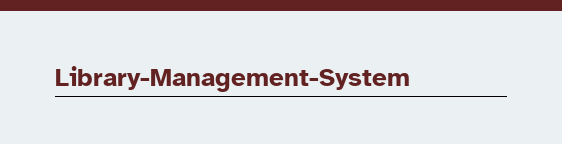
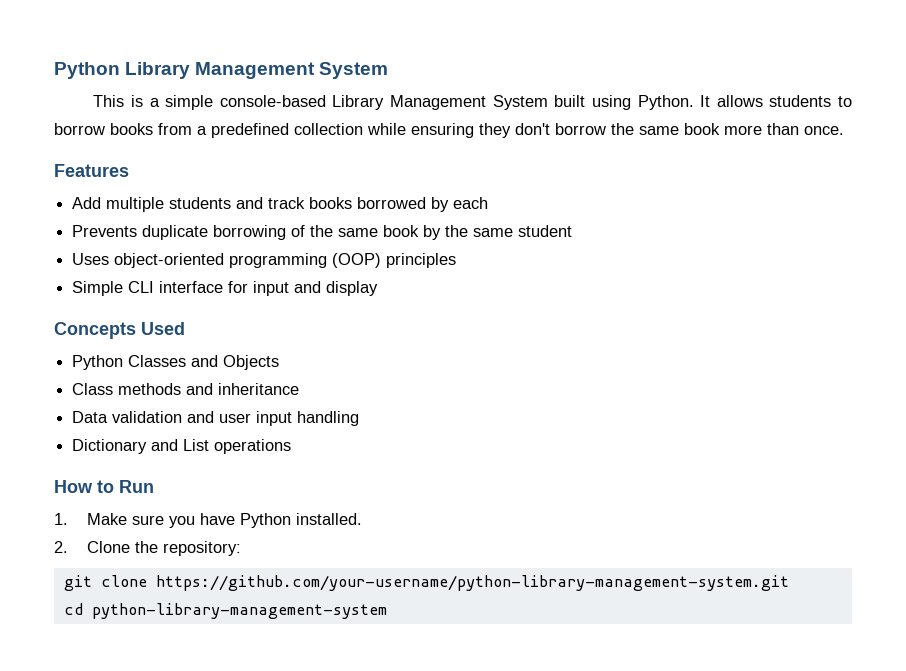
[55,66,410,92] Library-Management-System -> [54,62,389,79] [93,95,852,110] [54,123,844,138] [54,164,129,177] [72,197,489,212] [72,225,573,240] [72,253,457,268] [72,281,379,296] [54,322,185,339] [72,355,280,370] [72,383,300,395] [72,411,360,426] [72,439,292,454] [54,480,154,493] [54,513,362,528] [54,541,241,556] [63,575,789,591] [63,603,387,619] Python Library Management System // This is a simple console-based Library Management System built using Python. It allows students to borrow books from a predefined collection while ensuring they don't borrow the same book more than once. // Features // Add multiple students and track books borrowed by each // Prevents duplicate borrowing of the same book by the same student // Uses object-oriented programming (OOP) principles // Simple CLI interface for input and display // Concepts Used // Python Classes and Objects // Class methods and inheritance // Data validation and user input handling // Dictionary and List operations // How to Run // 1. Make sure you have Python installed. // 2. Clone the repository: // git clone https://github.com/your-username/python-library-management-system.git // cd python-library-management-system

